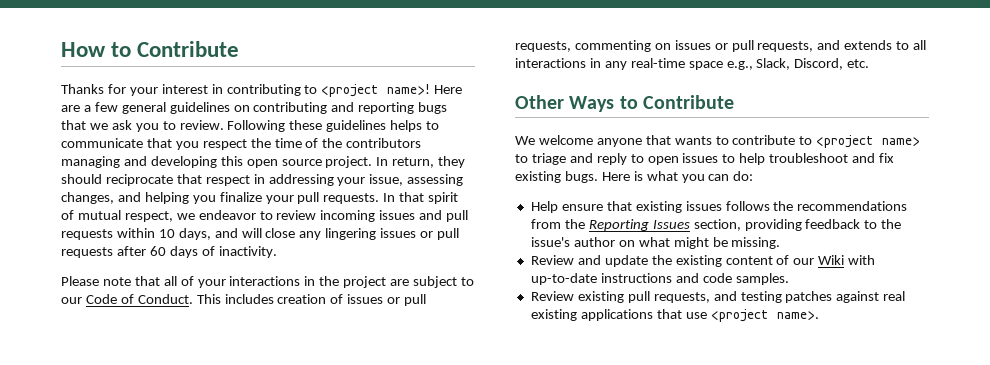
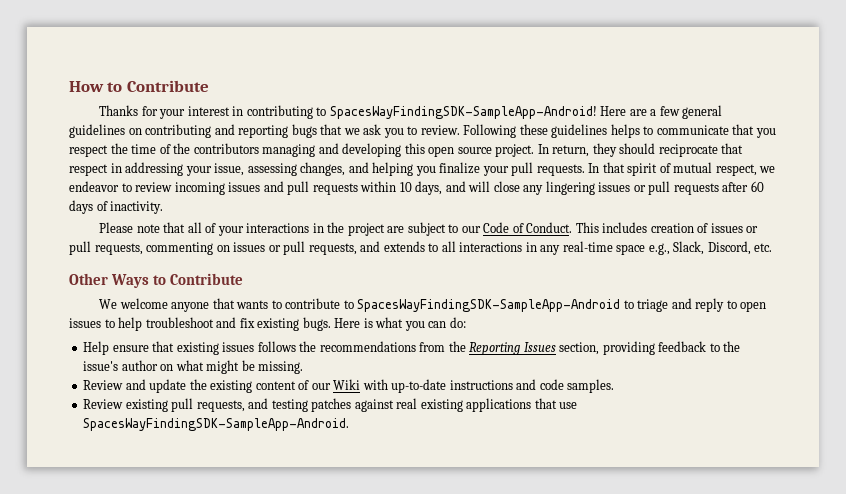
[321,84,431,97] <project name>! -> [329,106,597,119] SpacesWayFindingSDK-SampleApp-Android!
[816,135,921,148] <project name> -> [357,299,621,312] SpacesWayFindingSDK-SampleApp-Android
[710,309,819,322] <project name>. -> [83,418,350,431] SpacesWayFindingSDK-SampleApp-Android.

